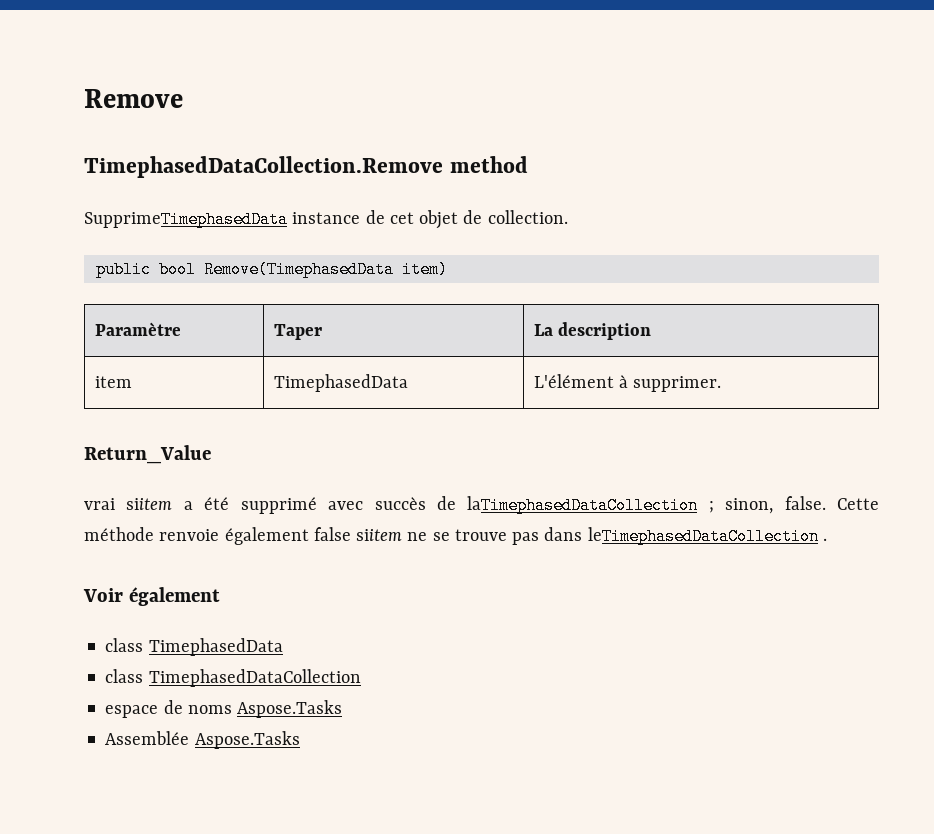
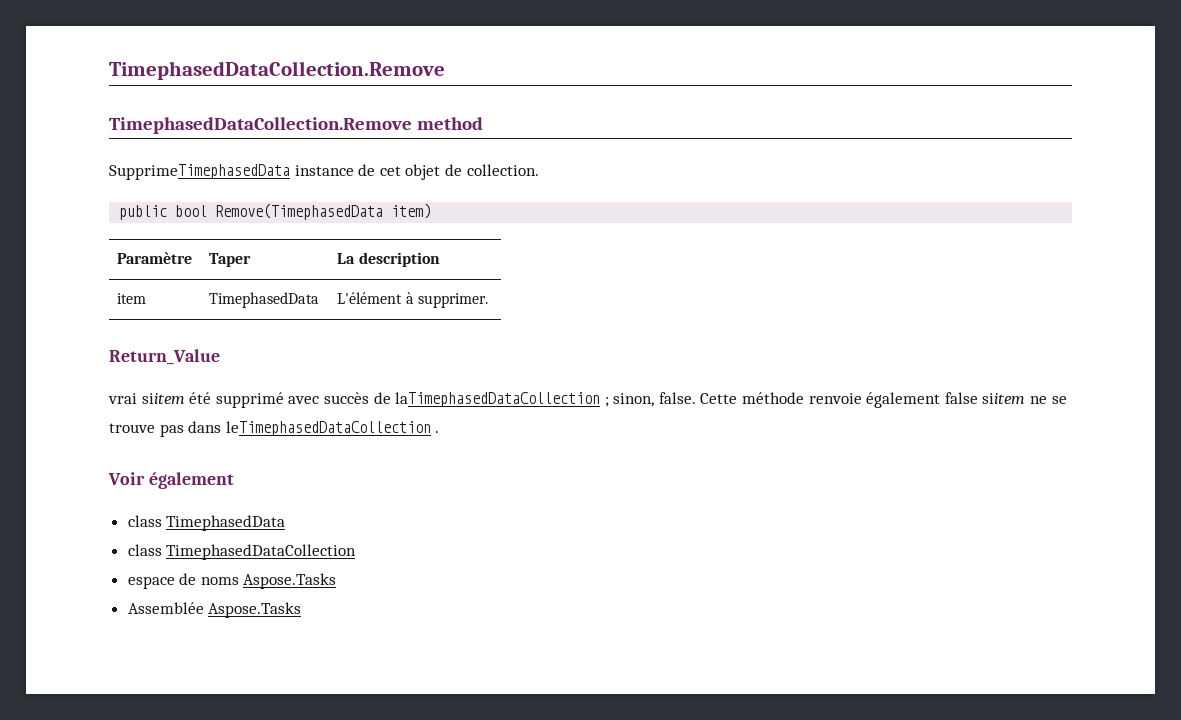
[84,89,183,108] Remove -> [109,61,445,80] TimephasedDataCollection.Remove
[183,501,193,510] a -> (185, 398) none

